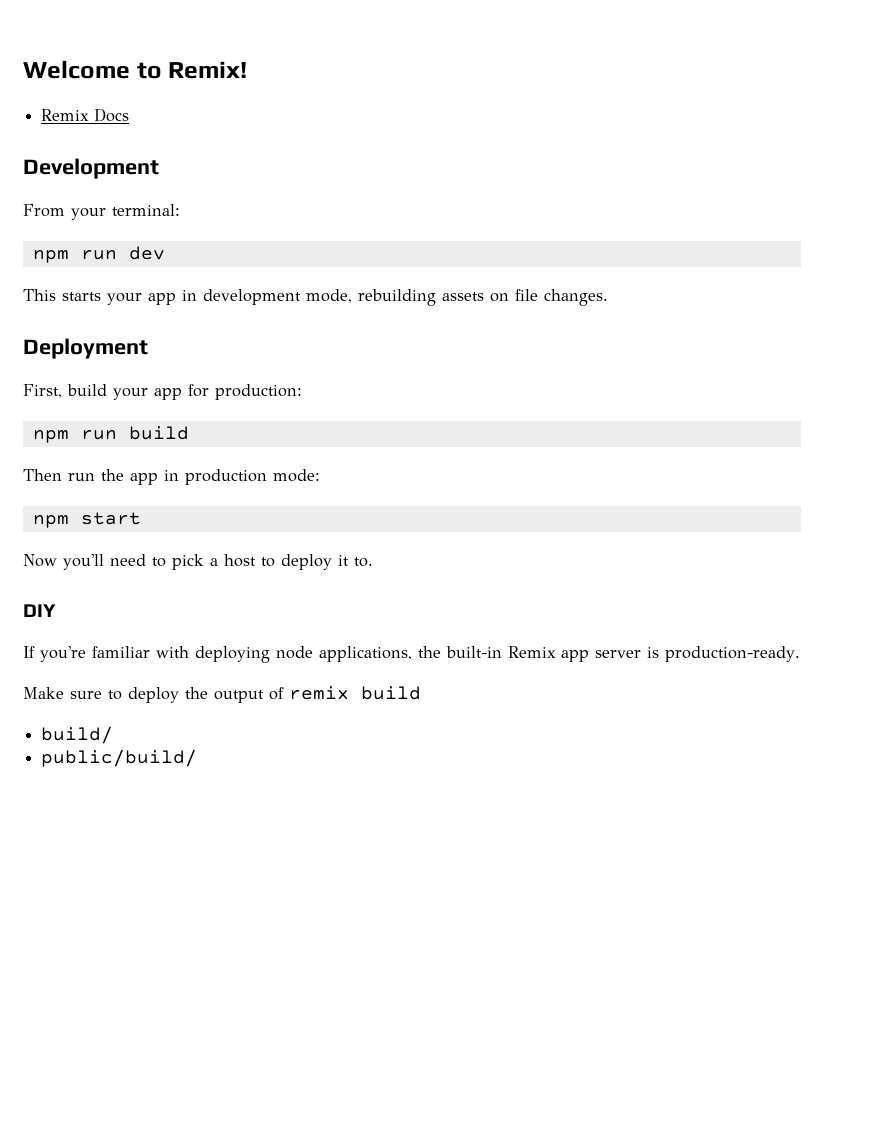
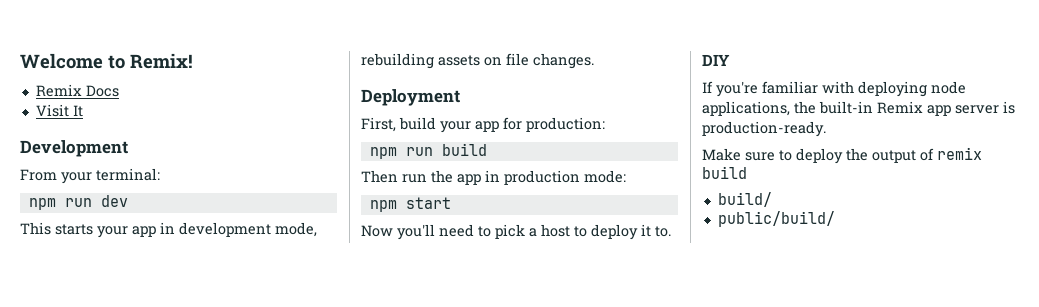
(130, 115) none -> [35,104,83,117] // Visit It

